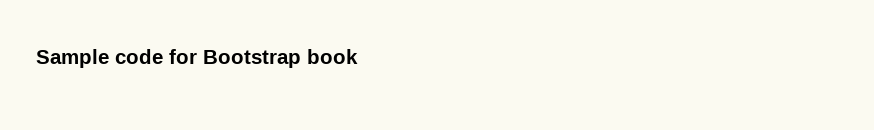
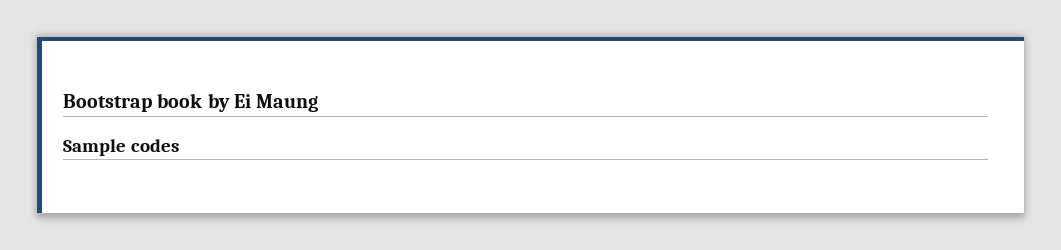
[36,49,358,68] Sample code for Bootstrap book -> [63,93,319,112] [63,139,179,156] Bootstrap book by Ei Maung // Sample codes

